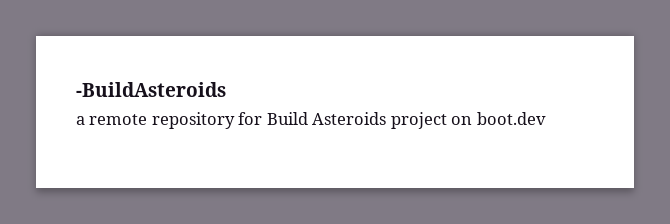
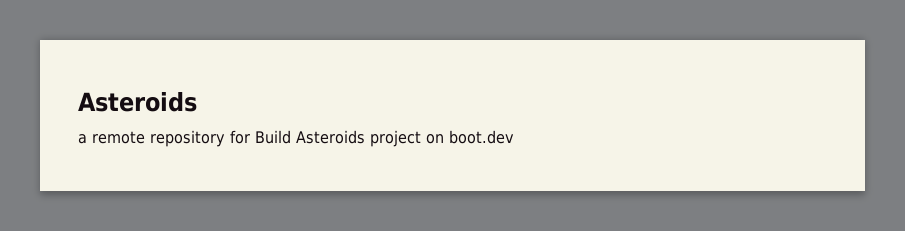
[76,82,226,97] -BuildAsteroids -> [78,92,197,112] Asteroids

